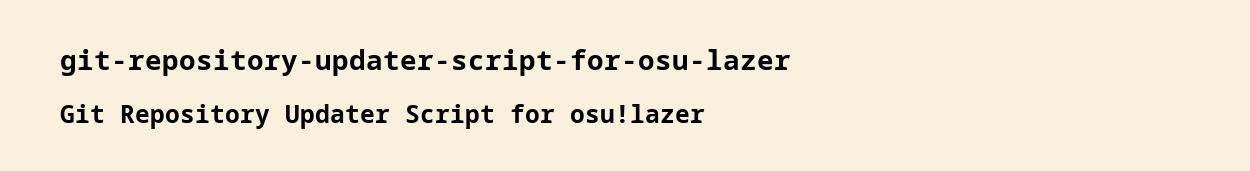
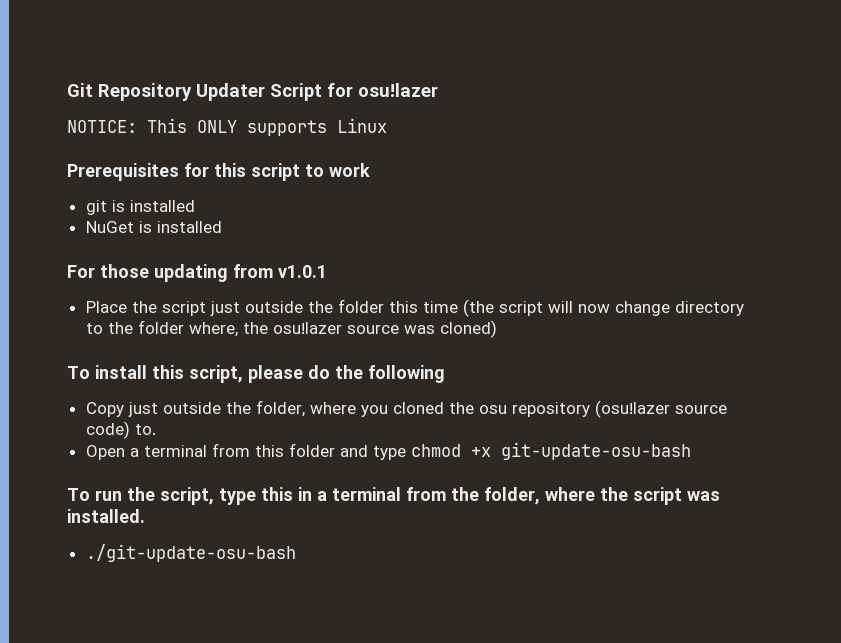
[60,49,791,76] git-repository-updater-script-for-osu-lazer // -> (67, 90) none
(705, 113) none -> [67,118,387,136] [67,163,370,181] [85,200,195,215] [85,221,222,233] [67,264,327,282] [85,299,744,317] [85,320,497,338] [67,365,445,383] [85,400,727,418] [85,421,156,439] [85,442,691,460] [67,487,720,505] [67,509,145,523] [85,544,296,562] // NOTICE: This ONLY supports Linux // Prerequisites for this script to work // git is installed // NuGet is installed // For those updating from v1.0.1 // Place the script just outside the folder this time (the script will now change directory to the folder where, the osu!lazer source was cloned) // To install this script, please do the following // Copy just outside the folder, where you cloned the osu repository (osu!lazer source code) to. // Open a terminal from this folder and type chmod +x git-update-osu-bash // To run the script, type this in a terminal from the folder, where the script was installed. // ./git-update-osu-bash

